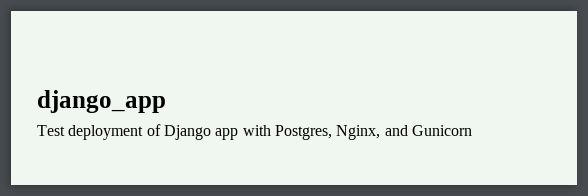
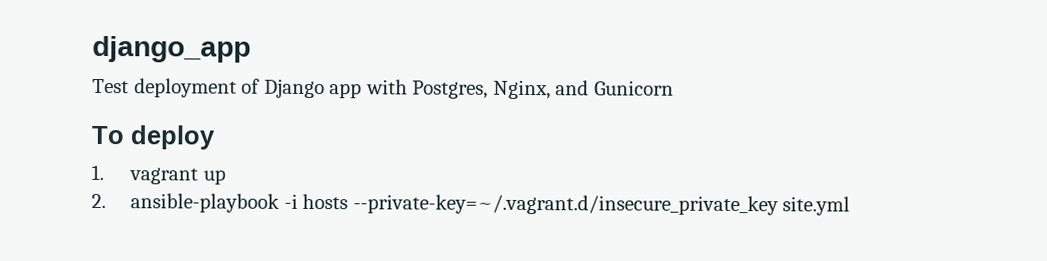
(472, 130) none -> [91,125,216,150] [91,164,226,185] [91,193,851,216] // To deploy // 1. vagrant up // 2. ansible-playbook -i hosts --private-key=~/.vagrant.d/insecure_private_key site.yml

